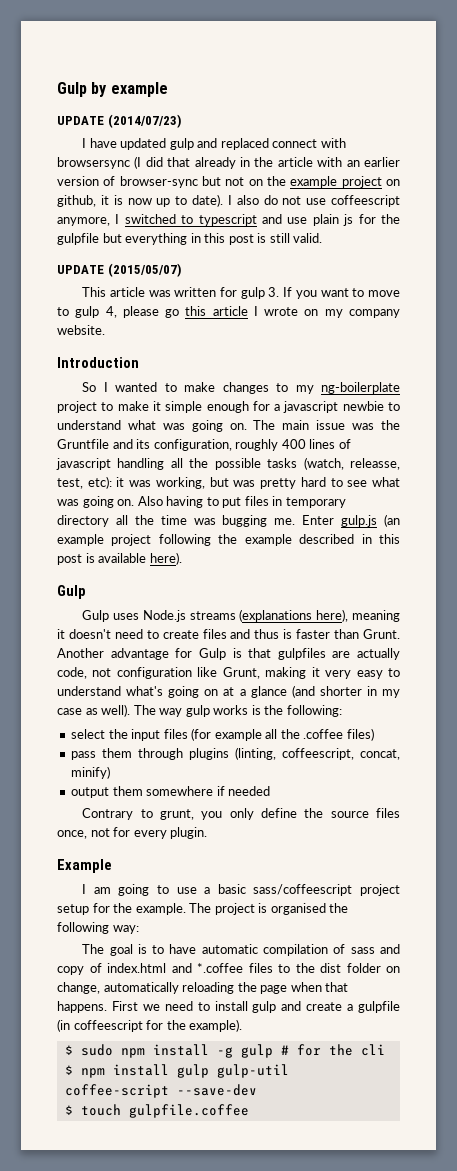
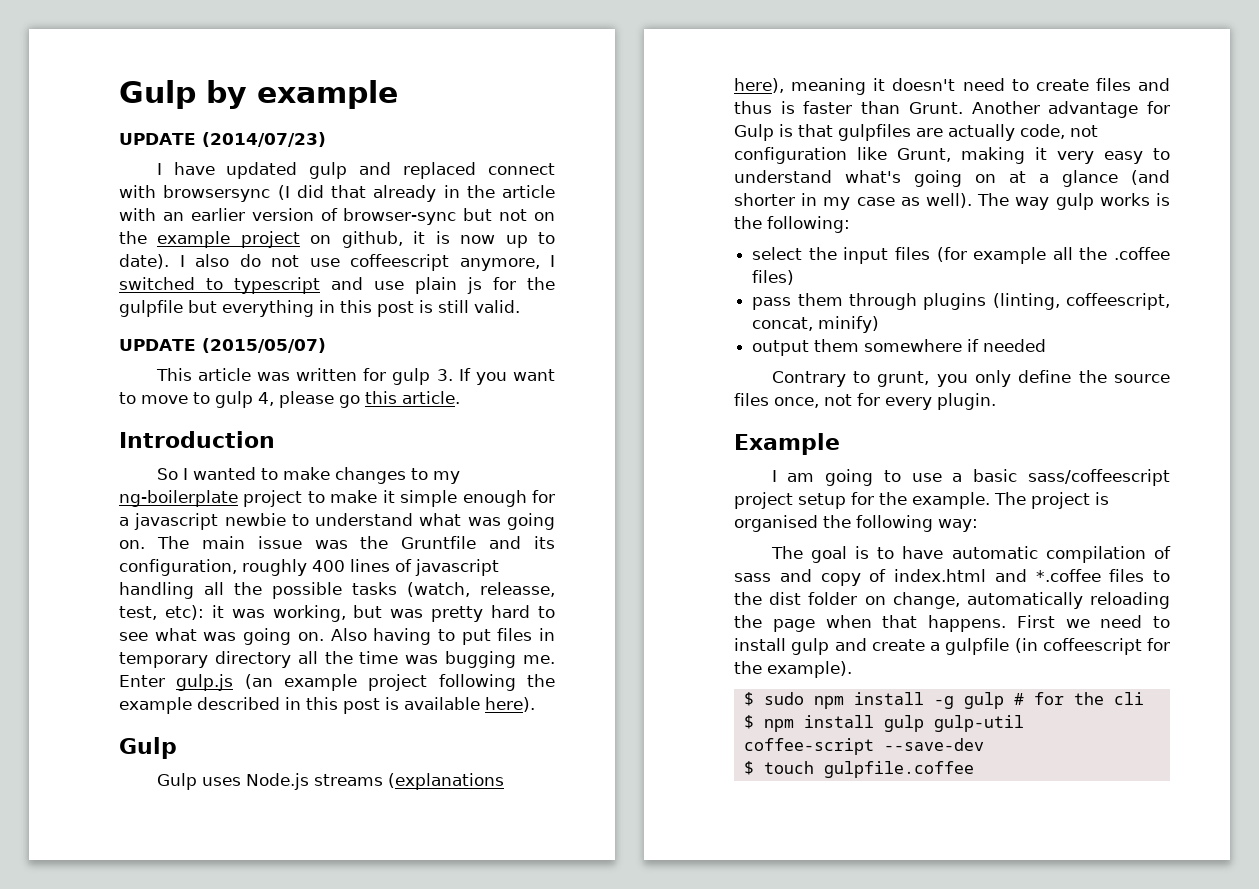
[212,306,400,318] [57,325,105,335] article I wrote on my company website. -> [402,391,460,404] article.

